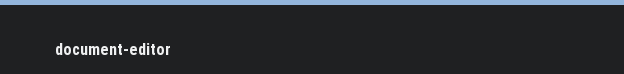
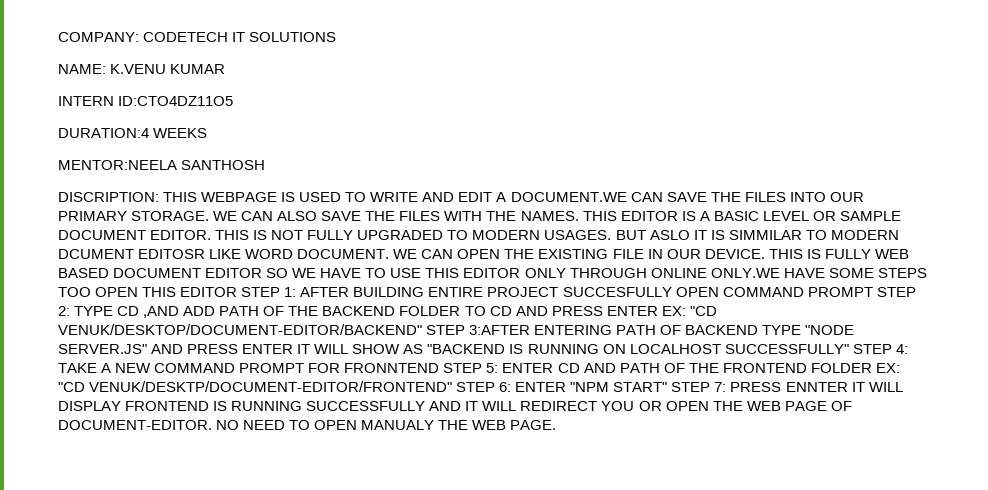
[55,43,171,55] document-editor -> [58,32,337,42] [58,64,226,74] [58,96,234,106] [58,128,208,138] [58,160,266,170] [58,192,864,202] [58,211,901,221] [58,230,899,240] [58,249,909,259] [58,268,927,278] [58,287,916,297] [58,306,717,318] [58,324,855,335] [58,344,908,354] [58,363,900,373] [58,381,903,392] [58,401,852,411] [58,420,557,430] COMPANY: CODETECH IT SOLUTIONS // NAME: K.VENU KUMAR // INTERN ID:CTO4DZ11O5 // DURATION:4 WEEKS // MENTOR:NEELA SANTHOSH // DISCRIPTION: THIS WEBPAGE IS USED TO WRITE AND EDIT A DOCUMENT.WE CAN SAVE THE FILES INTO OUR PRIMARY STORAGE. WE CAN ALSO SAVE THE FILES WITH THE NAMES. THIS EDITOR IS A BASIC LEVEL OR SAMPLE DOCUMENT EDITOR. THIS IS NOT FULLY UPGRADED TO MODERN USAGES. BUT ASLO IT IS SIMMILAR TO MODERN DCUMENT EDITOSR LIKE WORD DOCUMENT. WE CAN OPEN THE EXISTING FILE IN OUR DEVICE. THIS IS FULLY WEB BASED DOCUMENT EDITOR SO WE HAVE TO USE THIS EDITOR ONLY THROUGH ONLINE ONLY.WE HAVE SOME STEPS TOO OPEN THIS EDITOR STEP 1: AFTER BUILDING ENTIRE PROJECT SUCCESFULLY OPEN COMMAND PROMPT STEP 2: TYPE CD ,AND ADD PATH OF THE BACKEND FOLDER TO CD AND PRESS ENTER EX: "CD VENUK/DESKTOP/DOCUMENT-EDITOR/BACKEND" STEP 3:AFTER ENTERING PATH OF BACKEND TYPE "NODE SERVER.JS" AND PRESS ENTER IT WILL SHOW AS "BACKEND IS RUNNING ON LOCALHOST SUCCESSFULLY" STEP 4: TAKE A NEW COMMAND PROMPT FOR FRONNTEND STEP 5: ENTER CD AND PATH OF THE FRONTEND FOLDER EX: "CD VENUK/DESKTP/DOCUMENT-EDITOR/FRONTEND" STEP 6: ENTER "NPM START" STEP 7: PRESS ENNTER IT WILL DISPLAY FRONTEND IS RUNNING SUCCESSFULLY AND IT WILL REDIRECT YOU OR OPEN THE WEB PAGE OF DOCUMENT-EDITOR. NO NEED TO OPEN MANUALY THE WEB PAGE.

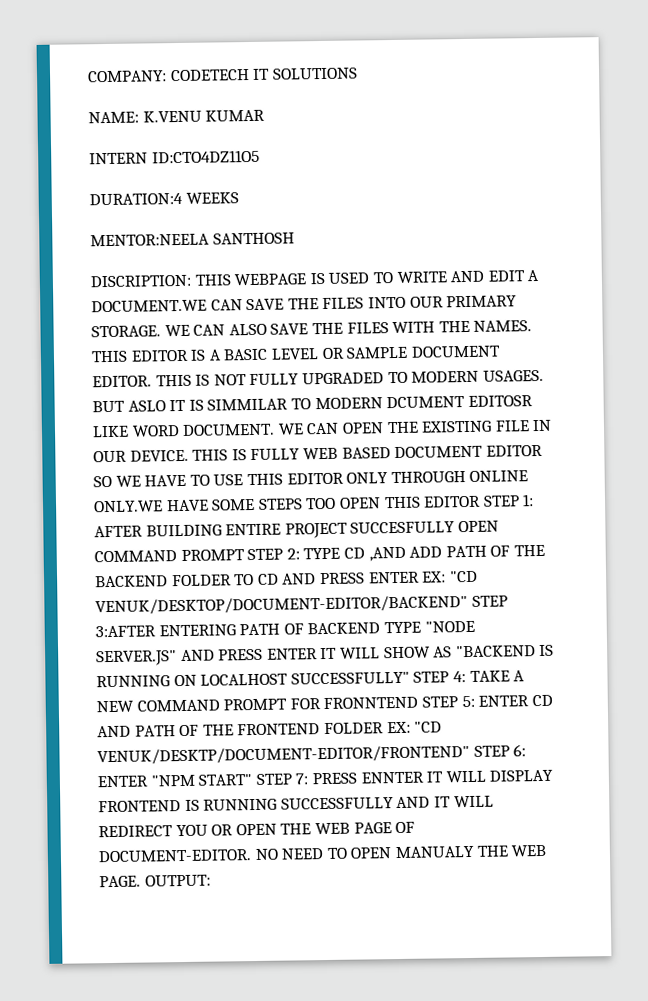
(557, 425) none -> [144,874,211,887] OUTPUT:

